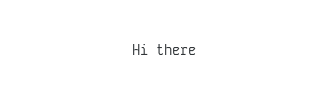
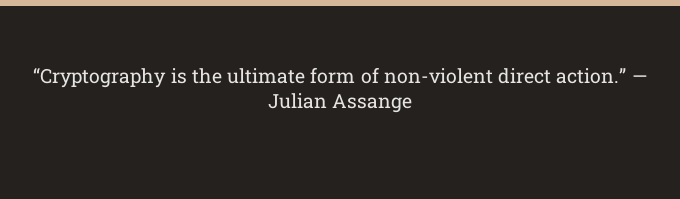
[132,44,196,55] Hi there -> [33,67,647,88] [267,93,413,113] “Cryptography is the ultimate form of non-violent direct action.” ― Julian Assange

